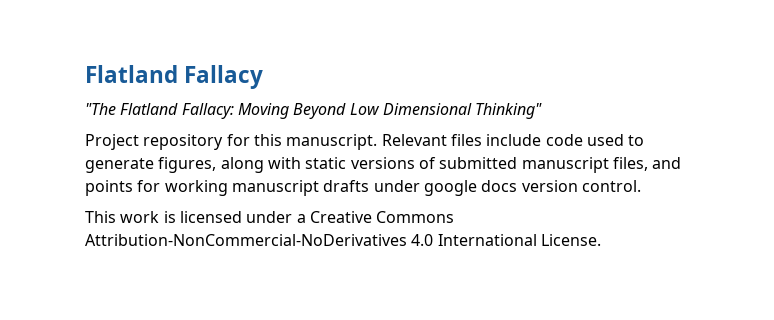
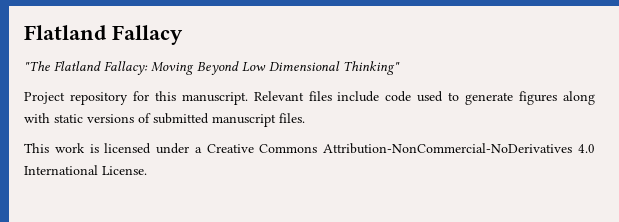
[158,157,217,173] figures, -> [519,91,558,105] figures
[612,157,682,171] [85,180,641,196] files, and points for working manuscript drafts under google docs version control. -> [279,113,305,123] files.

